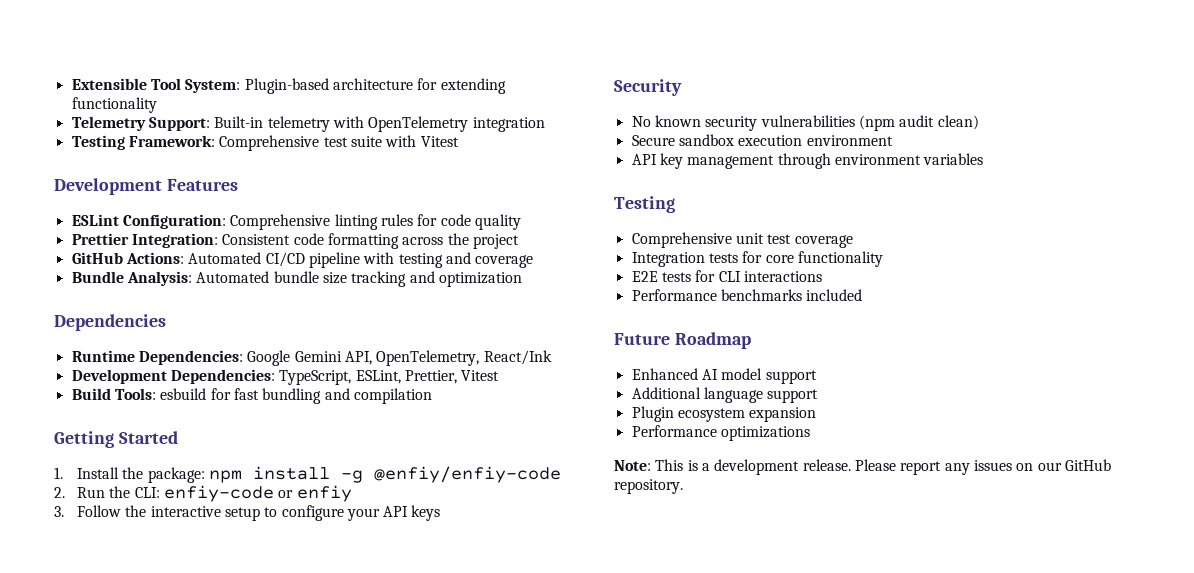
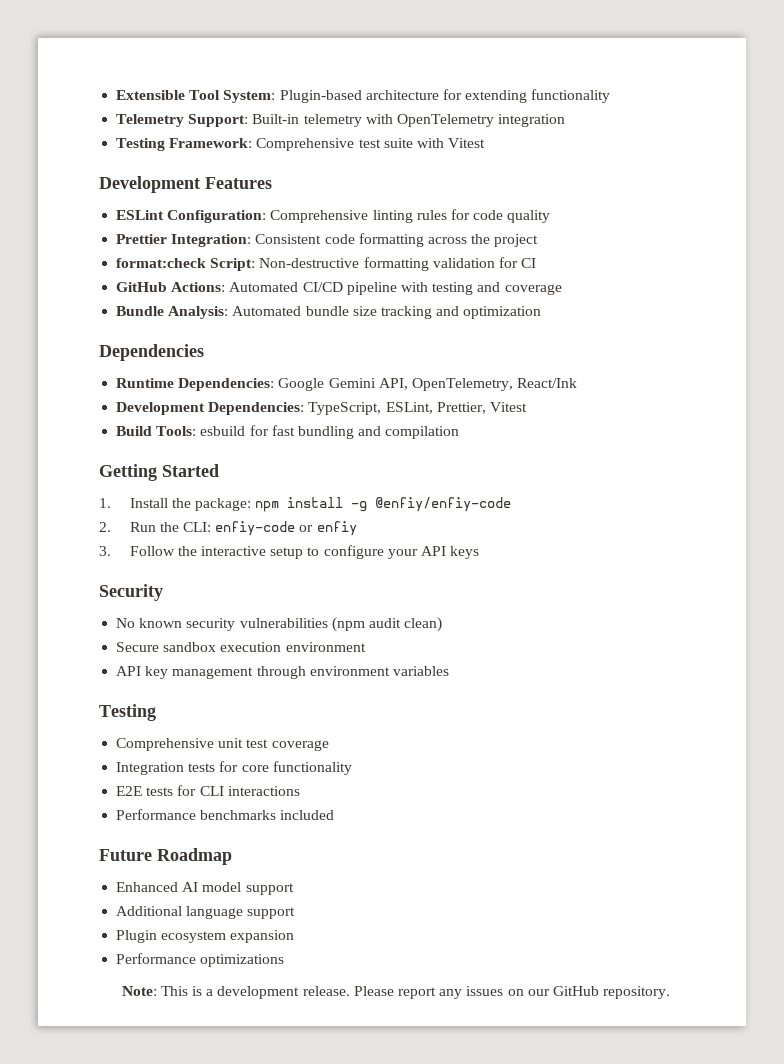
(519, 241) none -> [116,257,537,271] // format:check Script: Non-destructive formatting validation for CI

